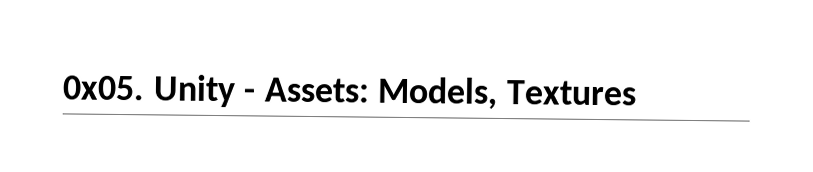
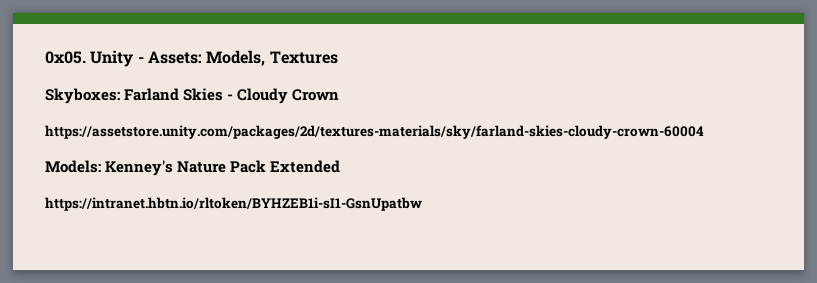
(637, 93) none -> [45,88,340,104] [45,125,704,139] [45,160,341,176] [45,197,422,211] // Skyboxes: Farland Skies - Cloudy Crown // https://assetstore.unity.com/packages/2d/textures-materials/sky/farland-skies-cloudy-crown-60004 // Models: Kenney's Nature Pack Extended // https://intranet.hbtn.io/rltoken/BYHZEB1i-sI1-GsnUpatbw

